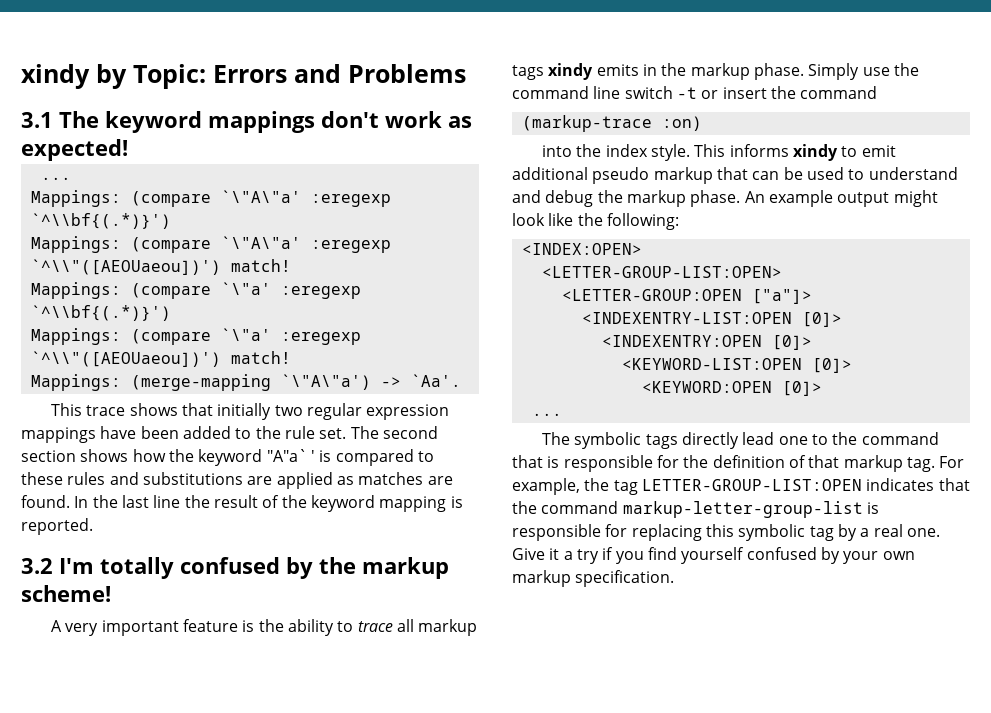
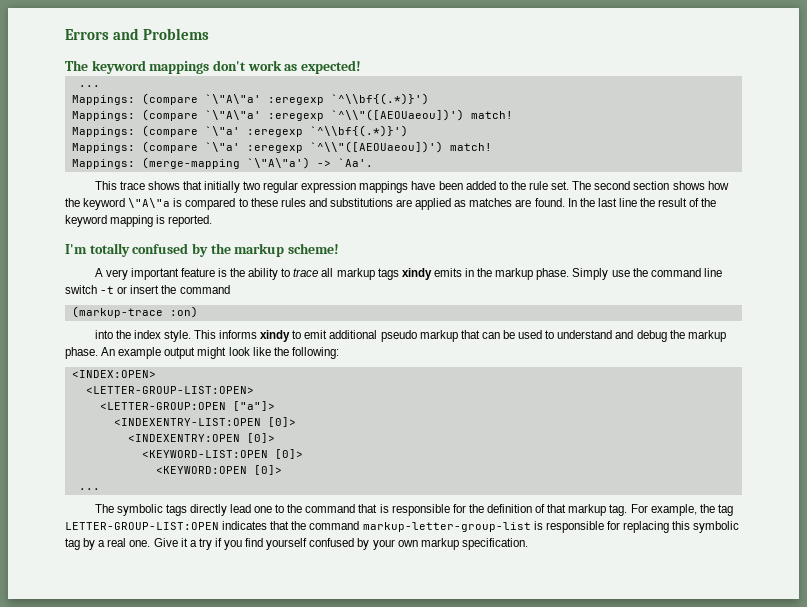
[21,64,206,89] xindy by Topic: -> (65, 34) none
[21,112,53,128] 3.1 -> (209, 34) none
[266,449,315,462] "A"a` ' -> [128,198,171,208] \"A\"a
[21,558,53,574] 3.2 -> (213, 221) none

